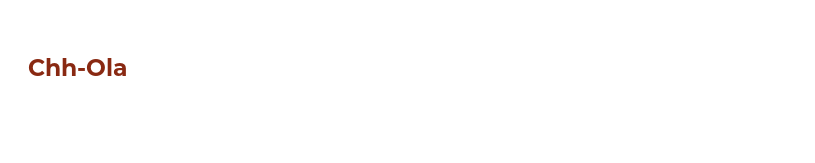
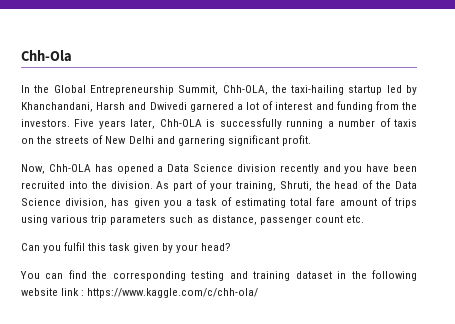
(128, 67) none -> [21,85,418,95] [21,101,417,112] [21,118,417,129] [21,135,311,146] [21,164,417,174] [21,180,417,191] [21,197,417,208] [21,215,364,225] [21,242,231,253] [20,270,417,281] [21,288,259,298] // In the Global Entrepreneurship Summit, Chh-OLA, the taxi-hailing startup led by Khanchandani, Harsh and Dwivedi garnered a lot of interest and funding from the investors. Five years later, Chh-OLA is successfully running a number of taxis on the streets of New Delhi and garnering significant profit. // Now, Chh-OLA has opened a Data Science division recently and you have been recruited into the division. As part of your training, Shruti, the head of the Data Science division, has given you a task of estimating total fare amount of trips using various trip parameters such as distance, passenger count etc. // Can you fulfil this task given by your head? // You can find the corresponding testing and training dataset in the following website link : https://www.kaggle.com/c/chh-ola/

